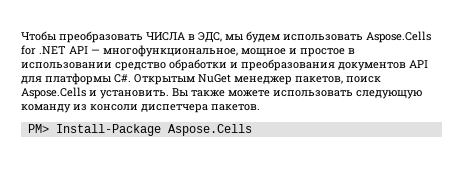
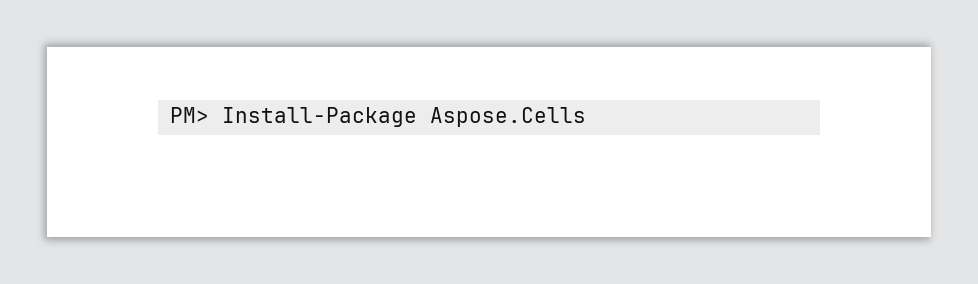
[21,31,431,43] [21,45,355,57] [21,59,428,71] [21,73,381,85] [21,87,422,99] [21,104,260,113] Чтобы преобразовать ЧИСЛА в ЭДС, мы будем использовать Aspose.Cells for .NET API — многофункциональное, мощное и простое в использовании средство обработки и преобразования документов API для платформы C#. Открытым NuGet менеджер пакетов, поиск Aspose.Cells и установить. Вы также можете использовать следующую команду из консоли диспетчера пакетов. // -> (170, 115) none

